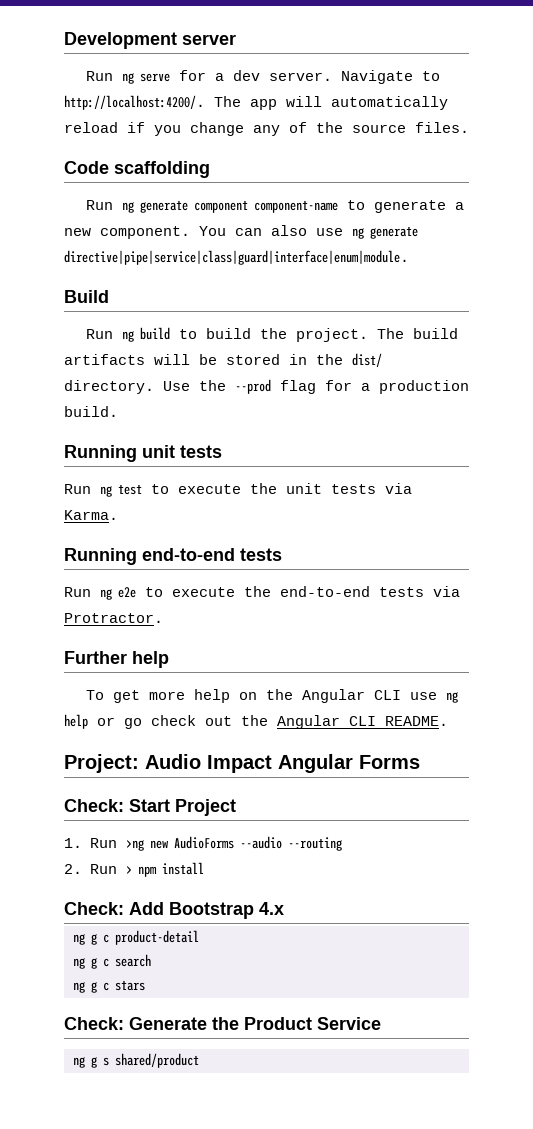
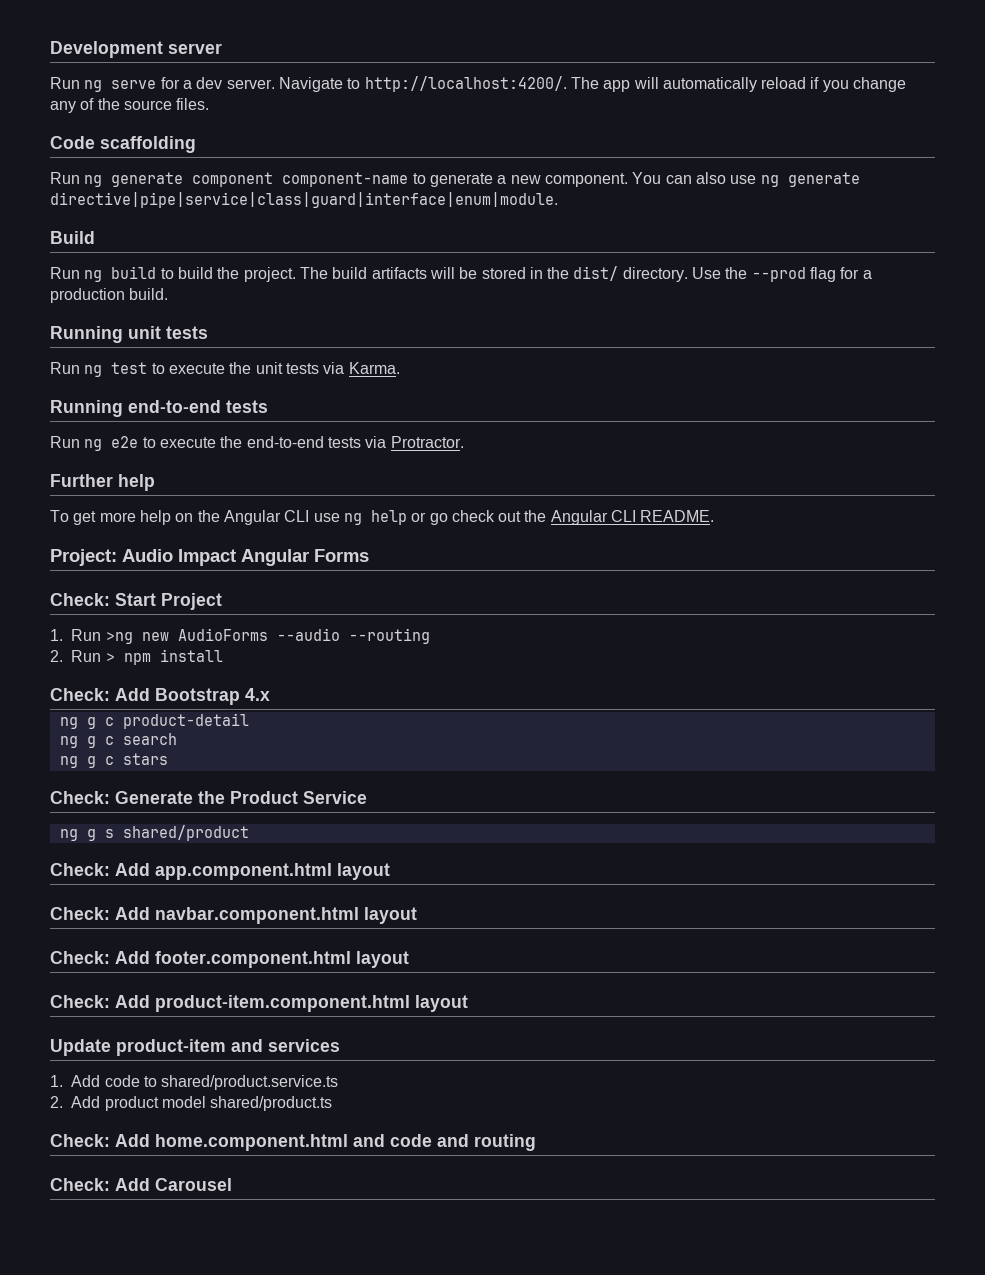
(199, 1060) none -> [50,863,390,880] [50,907,417,924] [50,951,409,968] [50,995,468,1012] [50,1039,340,1056] [50,1075,339,1090] [50,1096,333,1111] [50,1134,536,1151] [50,1178,232,1191] // Check: Add app.component.html layout // Check: Add navbar.component.html layout // Check: Add footer.component.html layout // Check: Add product-item.component.html layout // Update product-item and services // 1. Add code to shared/product.service.ts // 2. Add product model shared/product.ts // Check: Add home.component.html and code and routing // Check: Add Carousel

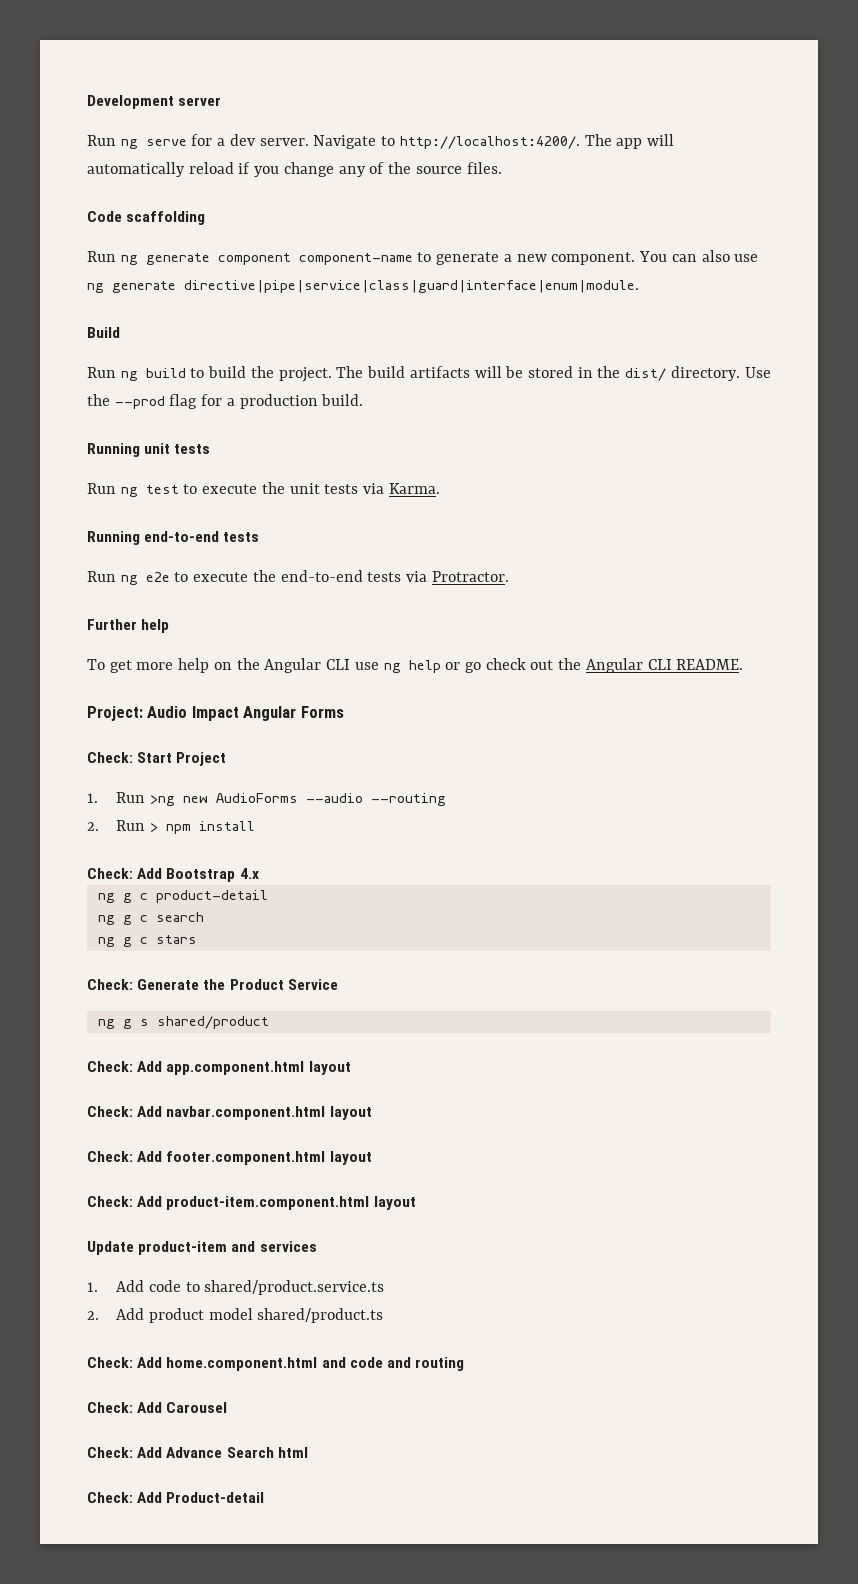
(232, 1184) none -> [87,1447,308,1458] [87,1492,265,1503] // Check: Add Advance Search html // Check: Add Product-detail

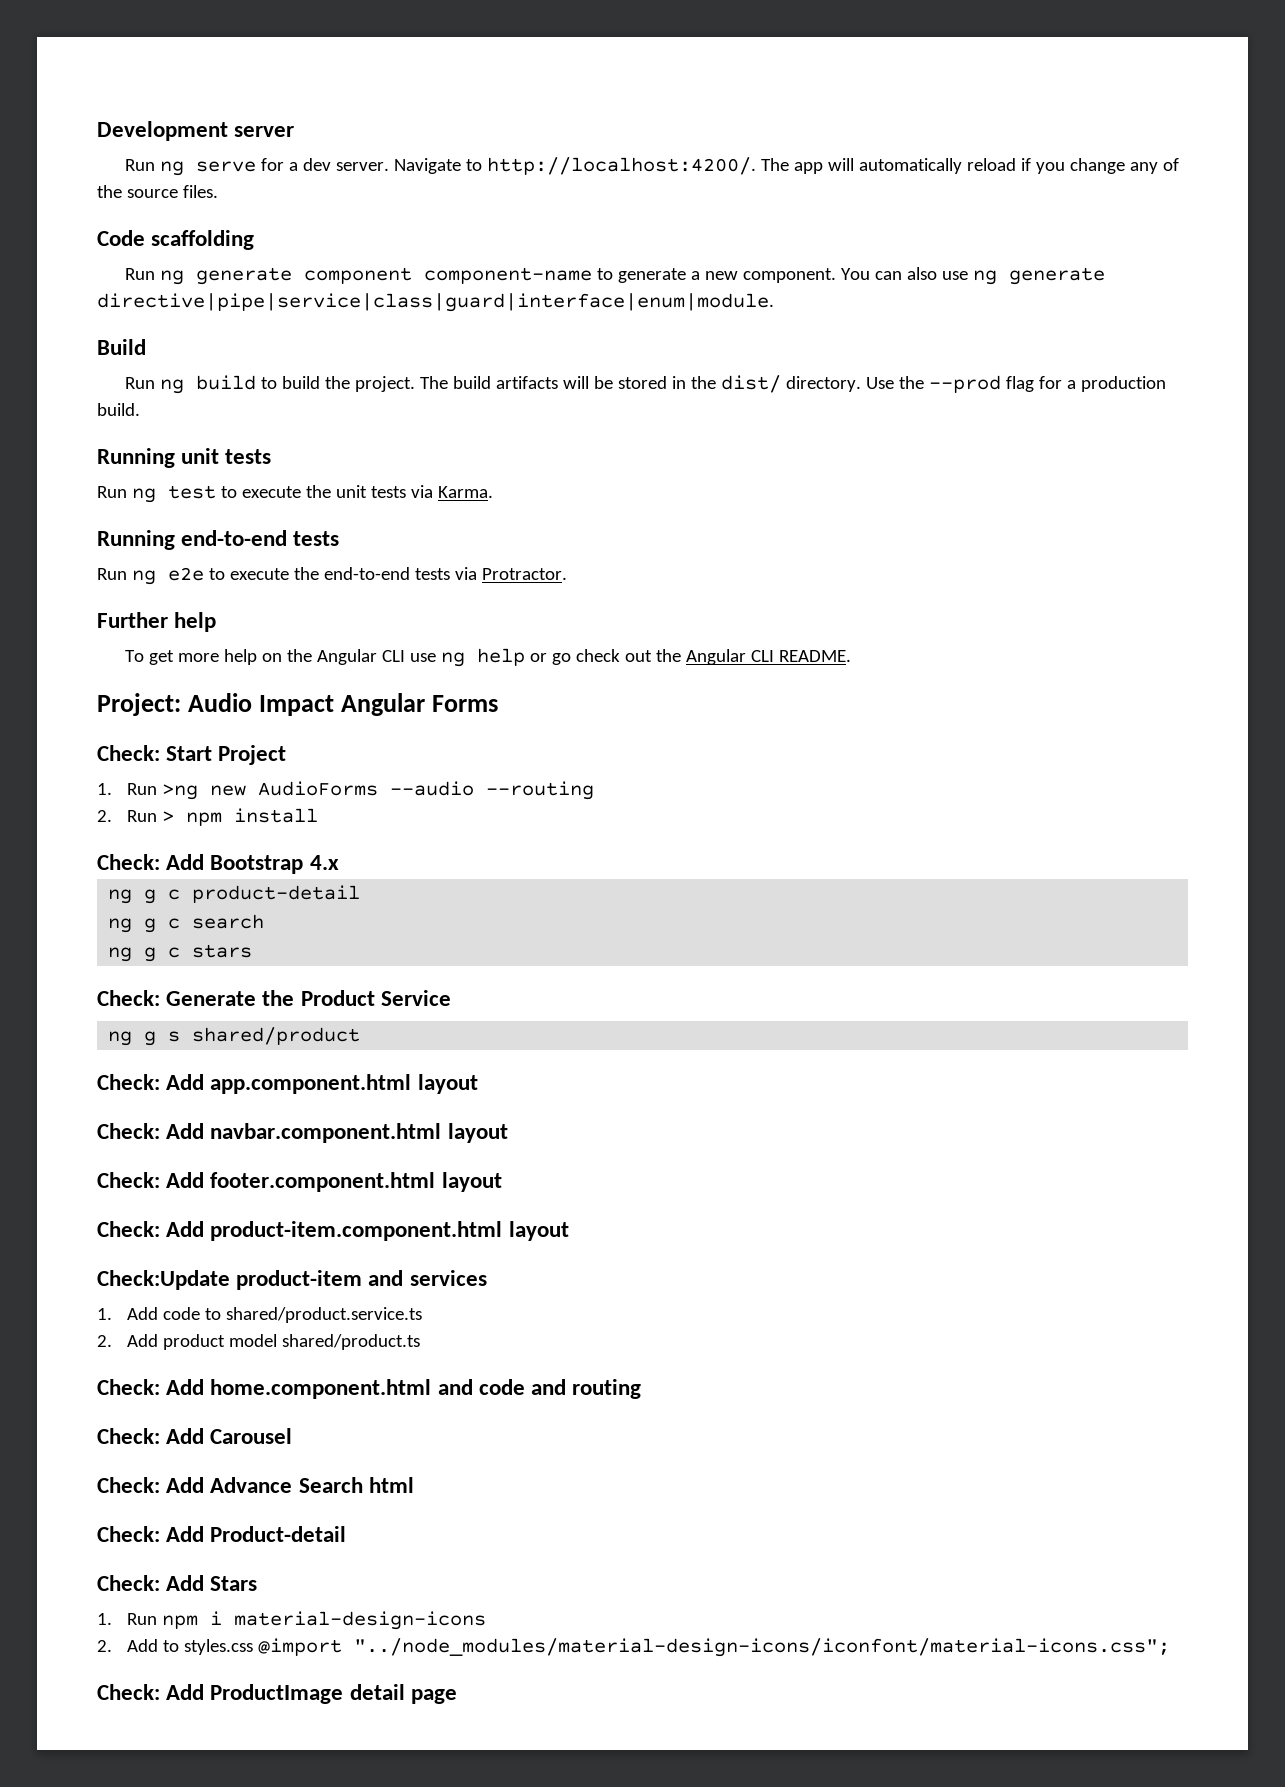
[87,1241,134,1255] Update -> [97,1270,230,1290] Check:Update
(265, 1497) none -> [97,1575,258,1591] [97,1611,486,1630] [97,1638,1170,1657] [97,1684,457,1704] // Check: Add Stars // 1. Run npm i material-design-icons // 2. Add to styles.css @import "../node_modules/material-design-icons/iconfont/material-icons.css"; // Check: Add ProductImage detail page

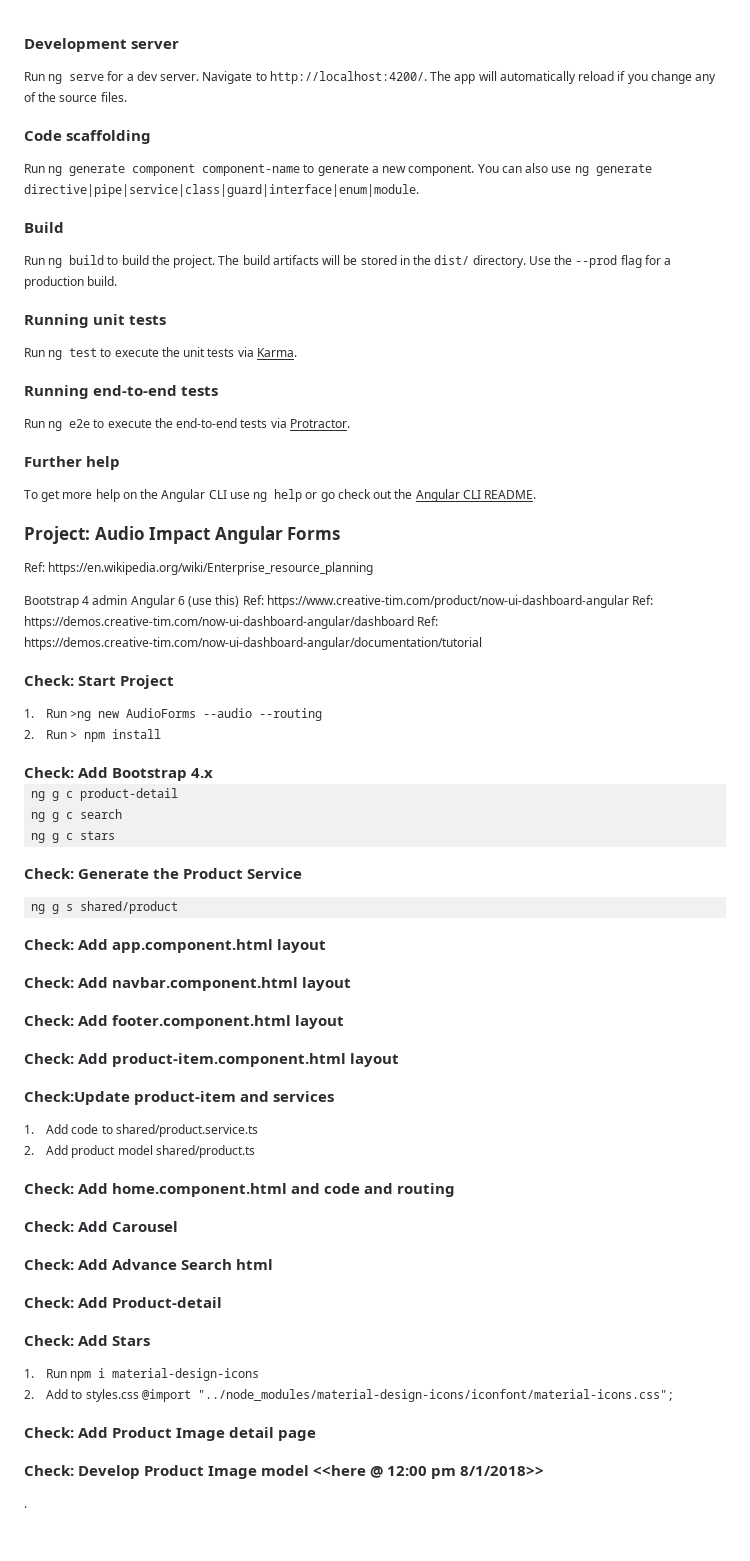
(499, 703) none -> [24,562,374,575] [24,595,654,608] [24,616,439,629] [24,637,482,650] // Ref: https://en.wikipedia.org/wiki/Enterprise_resource_planning // Bootstrap 4 admin Angular 6 (use this) Ref: https://www.creative-tim.com/product/now-ui-dashboard-angular Ref: https://demos.creative-tim.com/now-ui-dashboard-angular/dashboard Ref: https://demos.creative-tim.com/now-ui-dashboard-angular/documentation/tutorial
[210,1684,344,1704] ProductImage -> [112,1427,226,1441] Product Image
(457, 1696) none -> [24,1465,545,1479] [24,1506,27,1508] // Check: Develop Product Image model <<here @ 12:00 pm 8/1/2018>> // .

